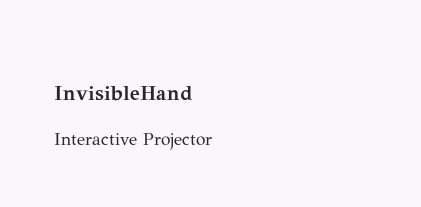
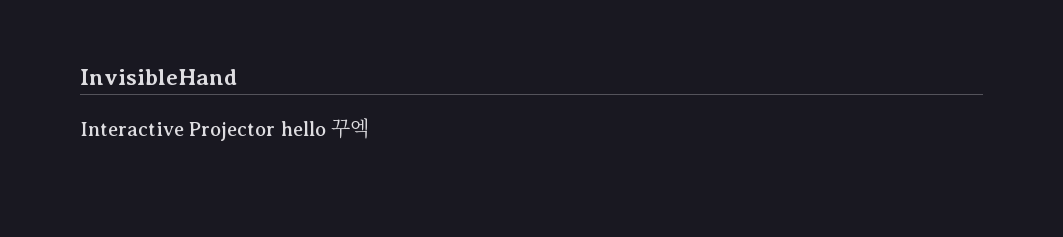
(212, 141) none -> [280,118,370,139] hello 꾸엑

